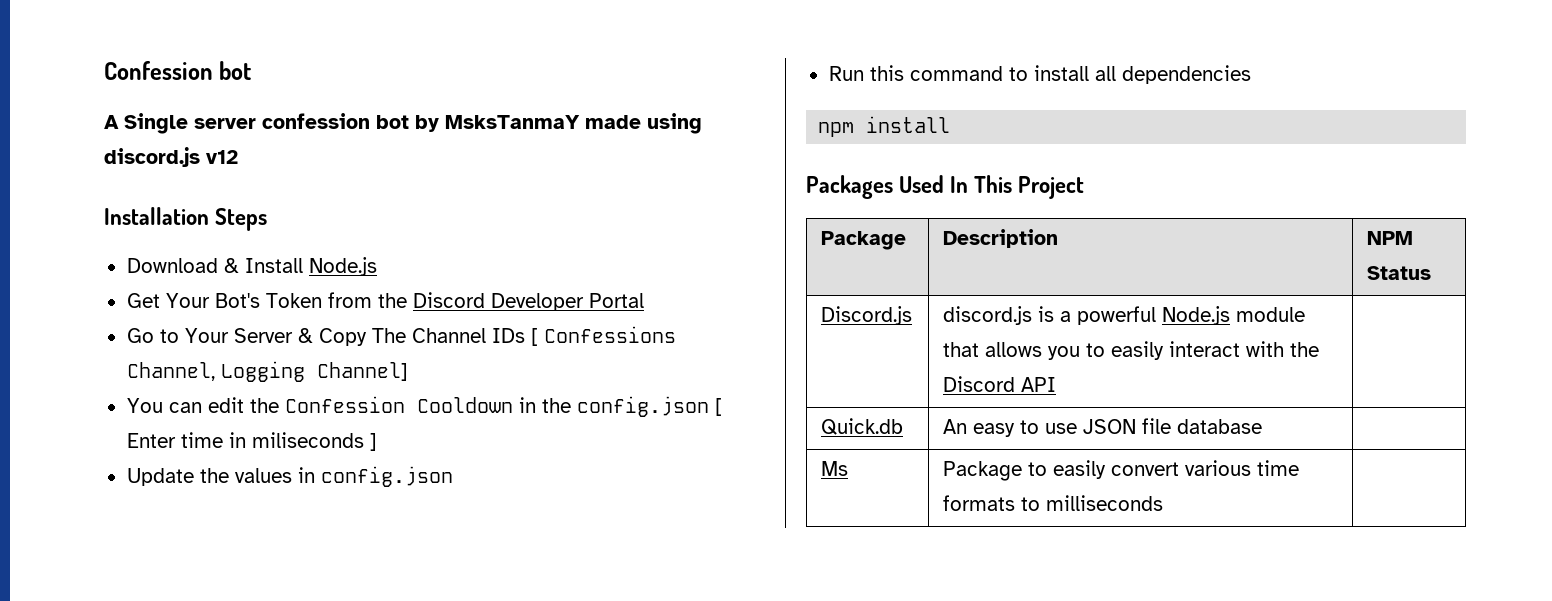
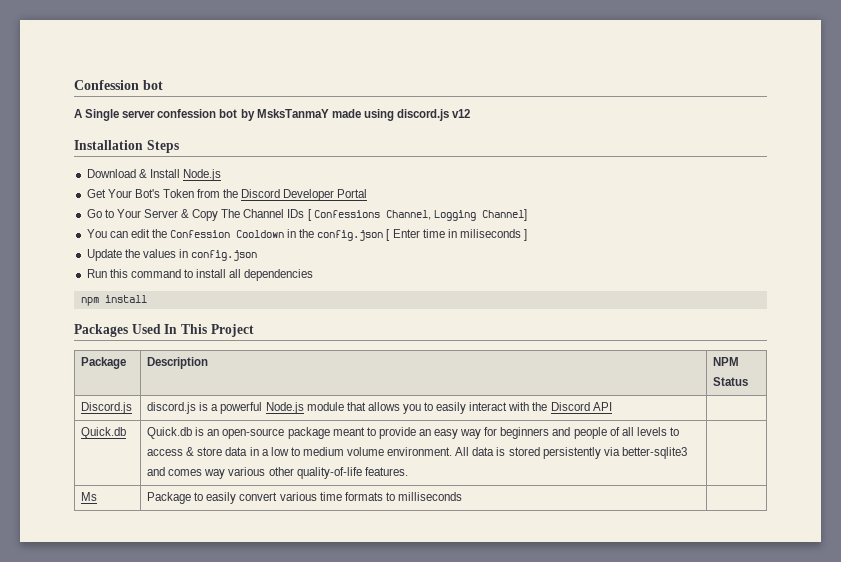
[943,418,1263,437] An easy to use JSON file database -> [147,427,679,439] [147,447,687,459] [147,467,408,479] Quick.db is an open-source package meant to provide an easy way for beginners and people of all levels to access & store data in a low to medium volume environment. All data is stored persistently via better-sqlite3 and comes way various other quality-of-life features.

